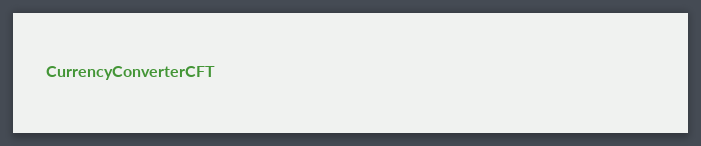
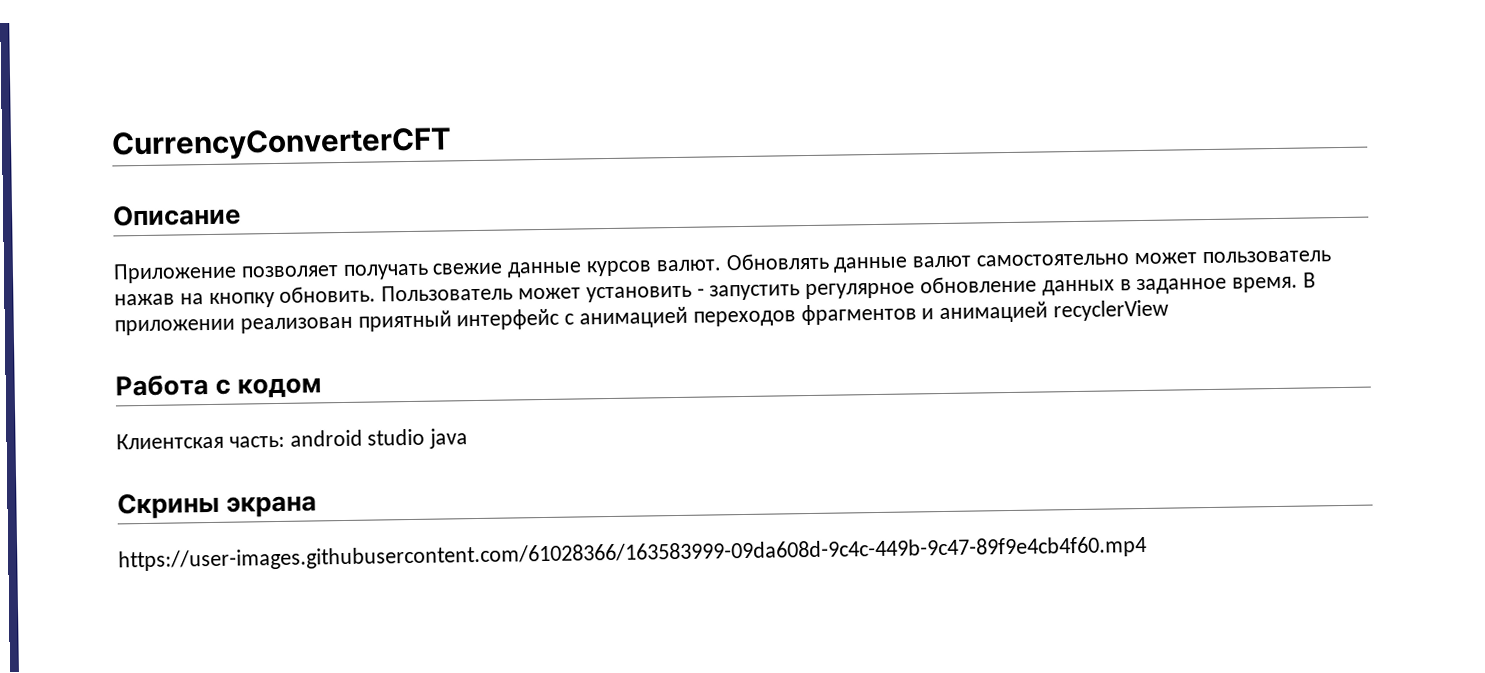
(215, 73) none -> [112,204,241,227] [113,250,1331,284] [114,272,1317,309] [114,299,1170,336] [115,374,323,399] [116,428,469,450] [117,492,318,520] [118,535,1147,572] // Описание // Приложение позволяет получать свежие данные курсов валют. Обновлять данные валют самостоятельно может пользователь нажав на кнопку обновить. Пользователь может установить - запустить регулярное обновление данных в заданное время. В приложении реализован приятный интерфейс с анимацией переходов фрагментов и анимацией recyclerView // Работа с кодом // Клиентская часть: android studio java // Скрины экрана // https://user-images.githubusercontent.com/61028366/163583999-09da608d-9c4c-449b-9c47-89f9e4cb4f60.mp4

